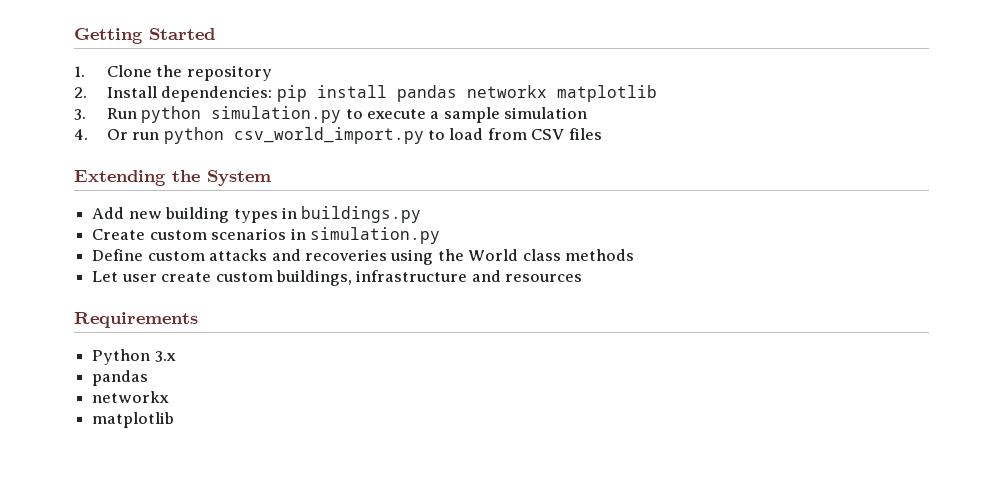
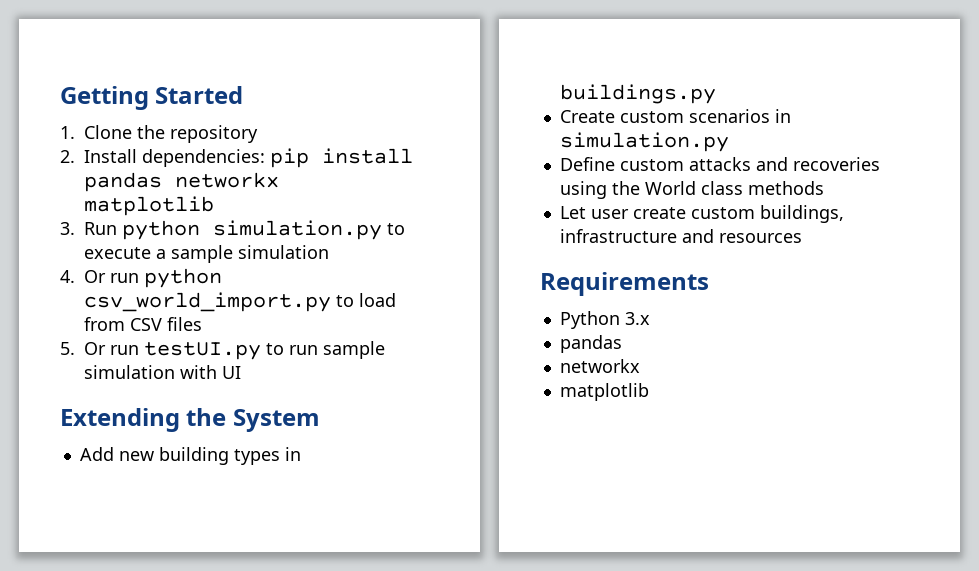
(602, 134) none -> [60,341,385,360] [84,365,241,379] // 5. Or run testUI.py to run sample simulation with UI

